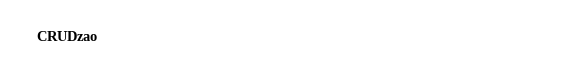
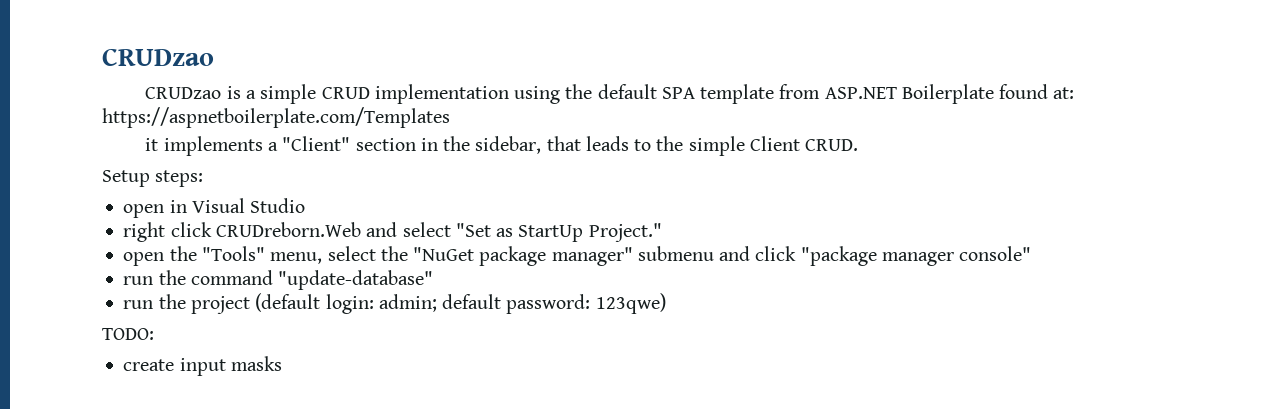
[37,31,97,41] CRUDzao -> [102,48,214,66] [145,84,1075,104] [102,107,450,128] [145,136,859,156] [102,170,204,187] [123,198,306,218] [123,222,662,242] [123,246,1032,266] [123,270,434,290] [123,293,666,314] [102,328,154,340] [123,356,282,376] CRUDzao // CRUDzao is a simple CRUD implementation using the default SPA template from ASP.NET Boilerplate found at: https://aspnetboilerplate.com/Templates // it implements a "Client" section in the sidebar, that leads to the simple Client CRUD. // Setup steps: // open in Visual Studio // right click CRUDreborn.Web and select "Set as StartUp Project." // open the "Tools" menu, select the "NuGet package manager" submenu and click "package manager console" // run the command "update-database" // run the project (default login: admin; default password: 123qwe) // TODO: // create input masks

